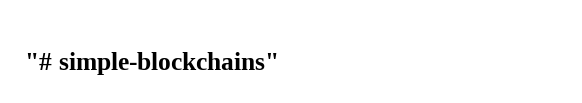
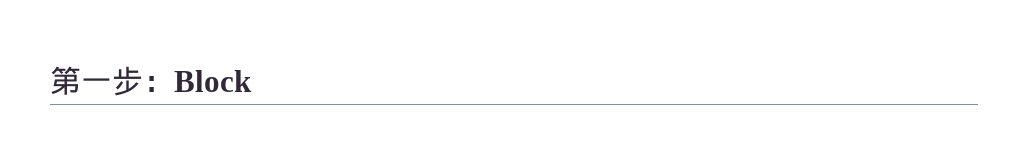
[25,52,279,75] "# simple-blockchains" -> [50,66,252,96] 第一步：Block

